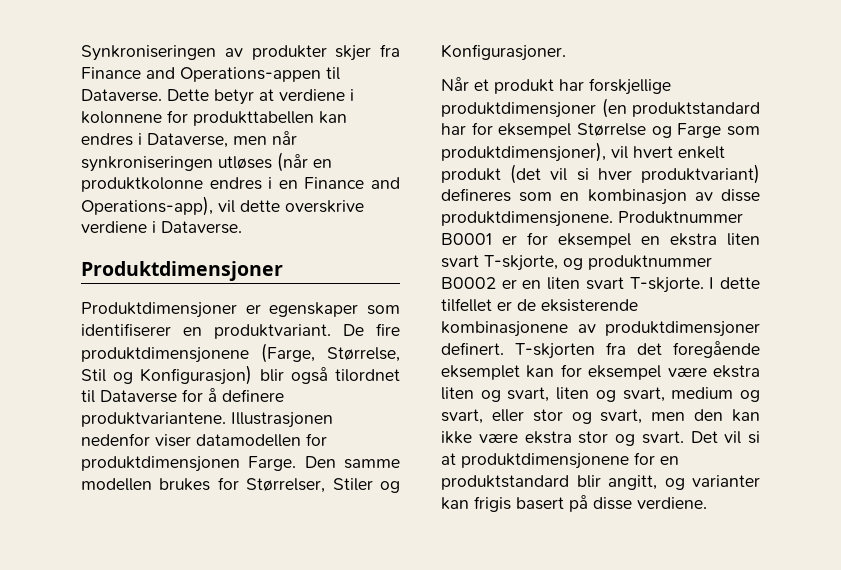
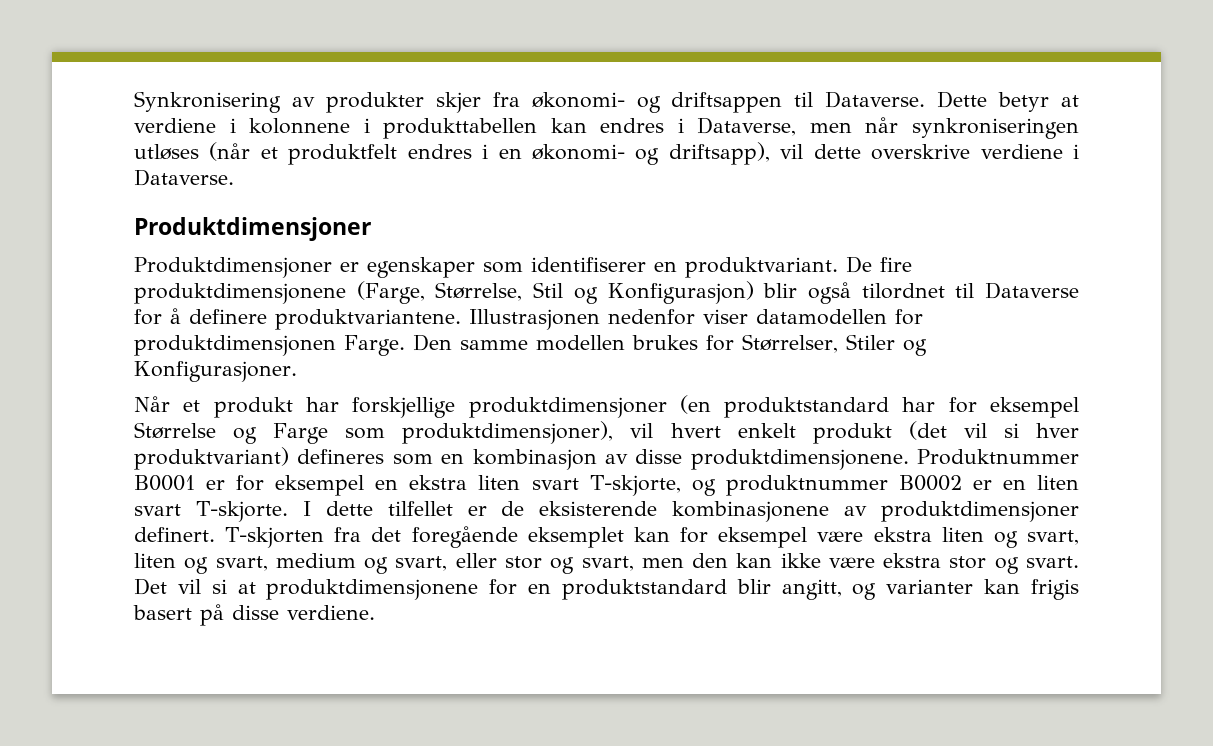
[81,45,216,61] Synkroniseringen -> [134,91,281,113] Synkronisering
[81,67,321,82] Finance and Operations-appen -> [531,92,783,113] økonomi- og driftsappen
[167,110,188,123] for -> [363,118,370,133] i
[313,159,332,168] [81,177,203,192] en produktkolonne -> [260,144,398,165] et produktfelt
[304,177,400,189] [81,196,213,216] Finance and Operations-app), -> [532,142,770,165] økonomi- og driftsapp),

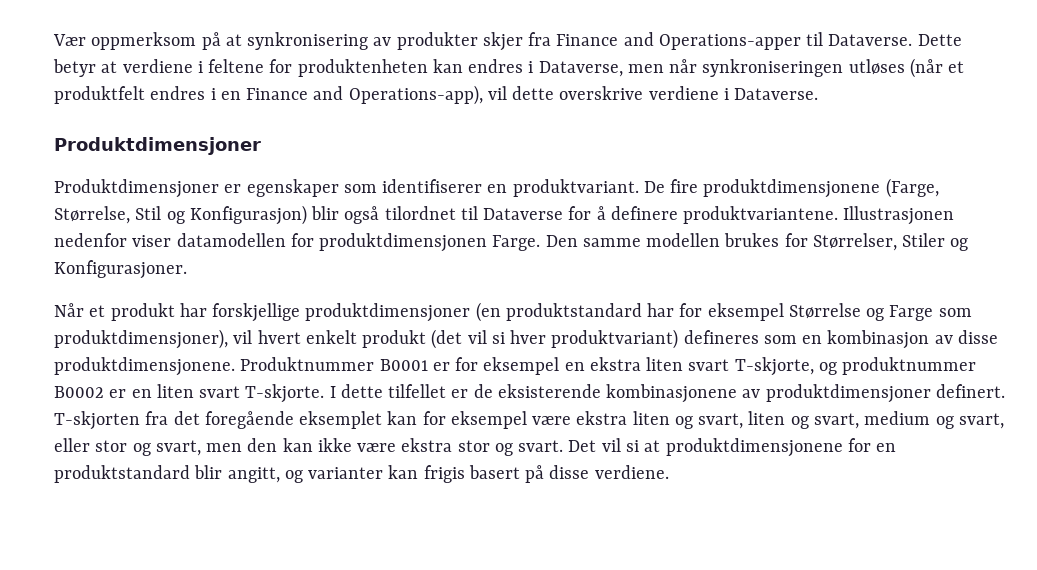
[134,91,281,113] Synkronisering -> [53,32,369,50] Vær oppmerksom på at synkronisering
[531,92,783,113] økonomi- og driftsappen -> [556,32,801,50] Finance and Operations-apper
[249,118,538,139] kolonnene i produkttabellen -> [208,59,428,77] feltene for produktenheten
[532,142,770,165] økonomi- og driftsapp), -> [246,85,483,105] Finance and Operations-app),

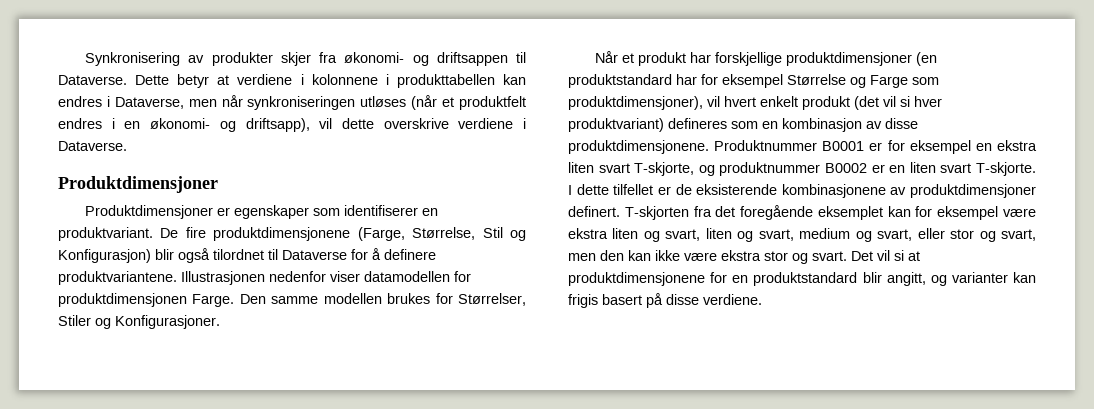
[53,32,369,50] Vær oppmerksom på at synkronisering -> [85,52,181,66] Synkronisering
[556,32,801,50] Finance and Operations-apper -> [344,52,508,66] økonomi- og driftsappen
[208,59,428,77] feltene for produktenheten -> [311,74,495,88] kolonnene i produkttabellen
[246,85,483,105] Finance and Operations-app), -> [150,118,310,132] økonomi- og driftsapp),

